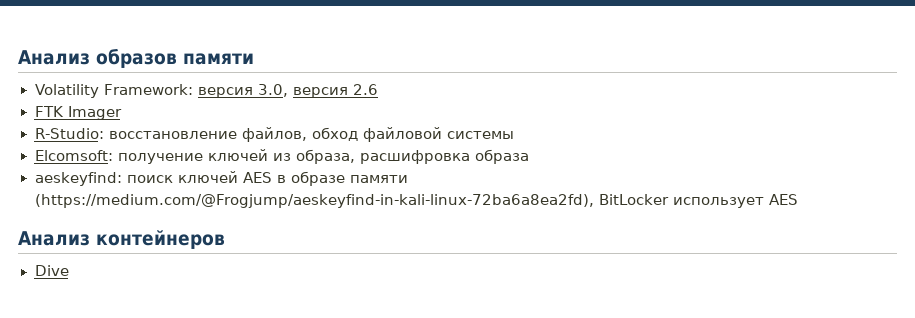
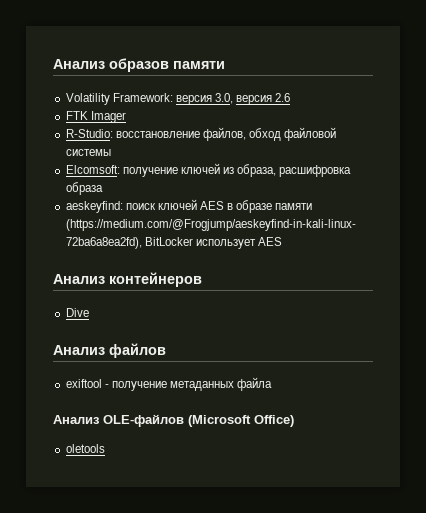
(69, 270) none -> [53,343,166,358] [65,377,273,391] [53,414,294,427] [65,444,105,453] // Анализ файлов // exiftool - получение метаданных файла // Анализ OLE-файлов (Microsoft Office) // oletools

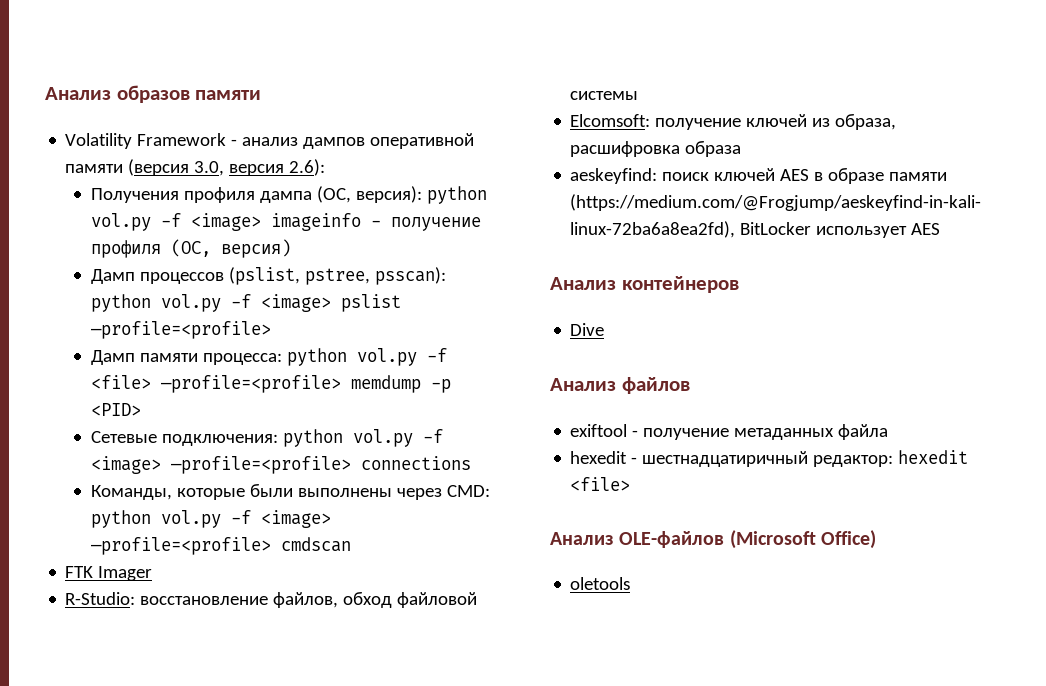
[112,93,291,105] Framework: версия 3.0, версия 2.6 -> [137,133,475,149] [65,159,326,176] [90,186,487,204] [90,213,481,231] [90,239,291,258] [90,267,446,285] [90,294,401,312] [90,321,271,339] [90,348,447,366] [90,375,451,393] [90,403,141,416] [90,429,443,447] [90,456,471,474] [90,484,490,500] [90,510,331,528] [90,537,351,555] Framework - анализ дампов оперативной памяти (версия 3.0, версия 2.6): // Получения профиля дампа (ОС, версия): python vol.py -f <image> imageinfo - получение профиля (ОС, версия) // Дамп процессов (pslist, pstree, psscan): python vol.py -f <image> pslist —profile=<profile> // Дамп памяти процесса: python vol.py -f <file> —profile=<profile> memdump -p <PID> // Сетевые подключения: python vol.py -f <image> —profile=<profile> connections // Команды, которые были выполнены через CMD: python vol.py -f <image> —profile=<profile> cmdscan
(273, 384) none -> [570,450,969,467] [570,477,631,491] // hexedit - шестнадцатиричный редактор: hexedit <file>

